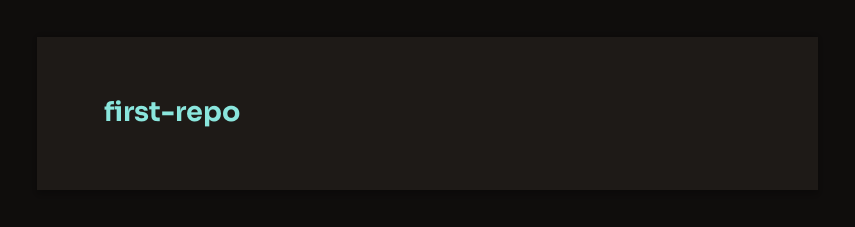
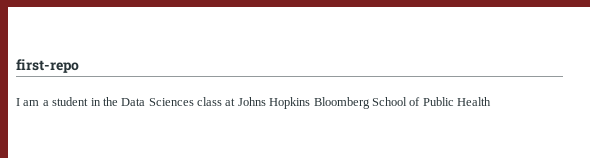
(240, 113) none -> [16,97,491,109] // I am a student in the Data Sciences class at Johns Hopkins Bloomberg School of Public Health

